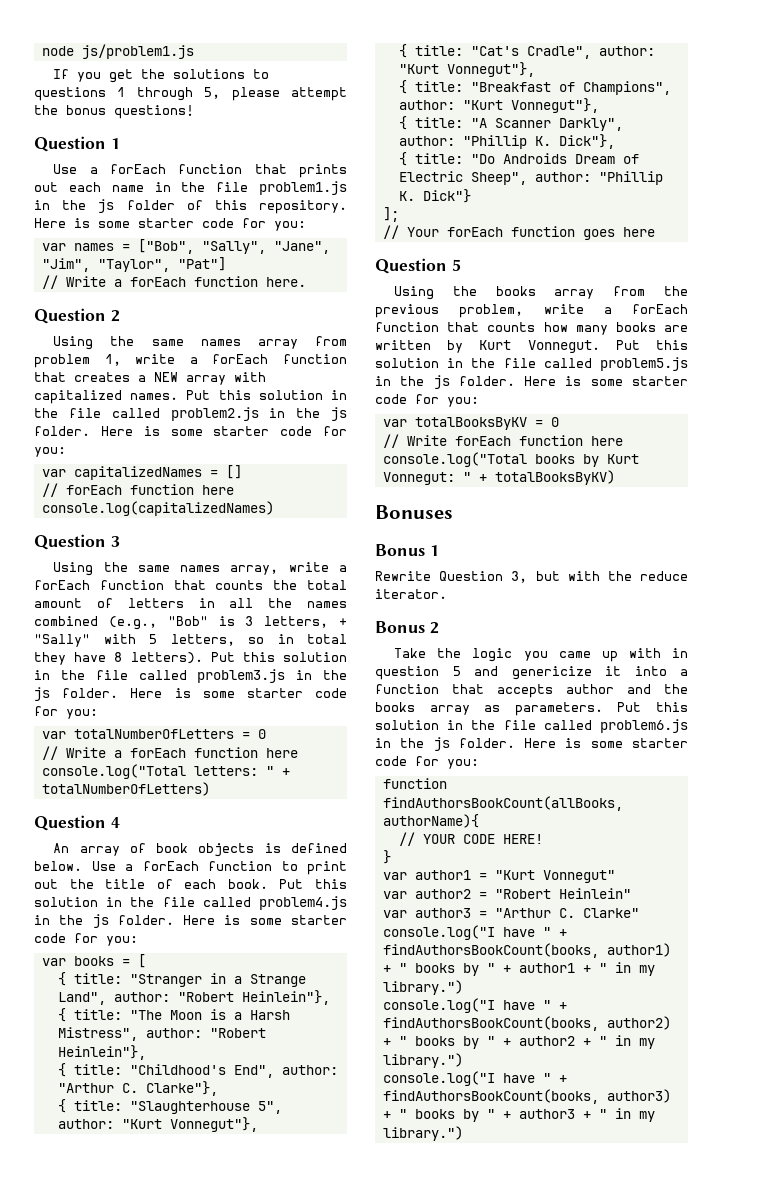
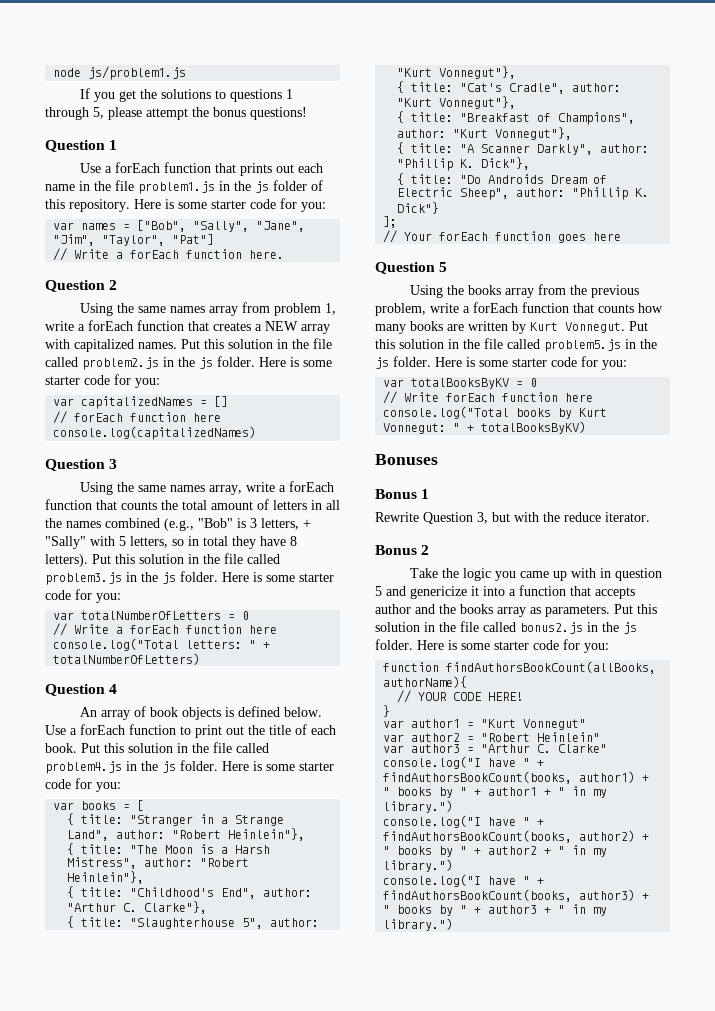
[600,719,688,733] problem6.js -> [520,622,583,634] bonus2.js

